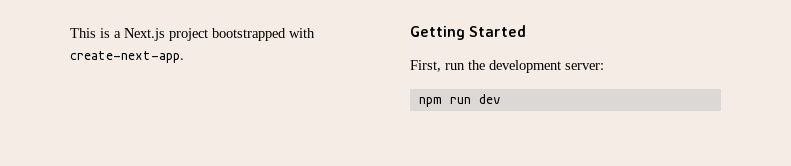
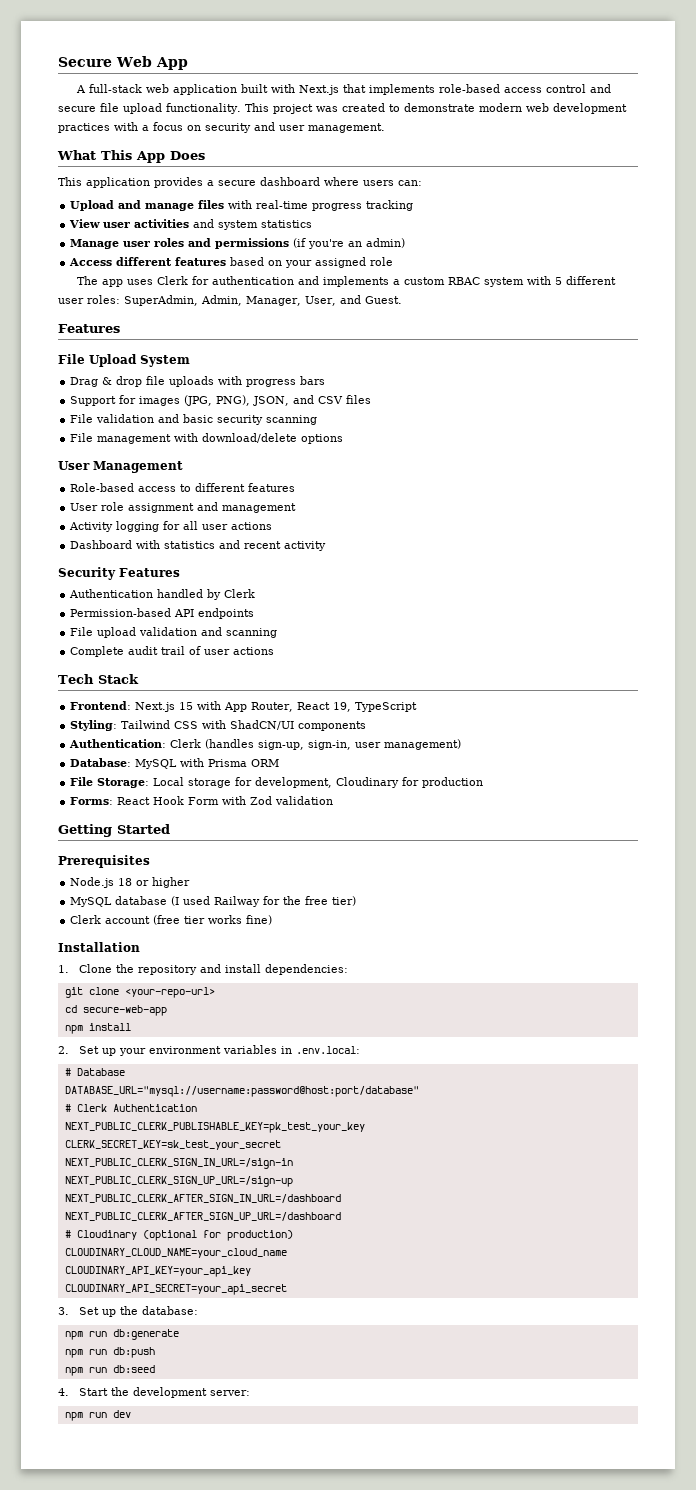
[70,28,315,41] [70,51,184,63] [410,25,527,40] [410,60,465,72] This is a Next.js project bootstrapped with create-next-app. // Getting Started // First, run -> [58,56,188,70] [76,84,612,95] [58,103,627,114] [58,122,385,133] [57,150,205,163] [58,177,422,188] [70,200,414,211] [69,219,313,230] [70,238,406,249] [69,257,394,268] [77,276,617,287] [58,295,402,306] [58,324,120,333] [58,354,190,367] [70,376,326,387] [70,395,372,406] [70,414,318,425] [70,433,344,444] [58,461,183,473] [70,483,296,492] [70,502,297,513] [69,521,273,532] [70,540,327,551] [58,567,180,580] [69,589,256,600] [70,608,255,619] [70,627,278,638] [70,646,275,657] [58,674,139,684] [70,701,418,712] [70,720,367,731] [69,739,462,750] [70,758,280,769] [70,777,484,788] [70,796,334,805] [58,824,170,837] [58,855,150,868] [70,877,191,888] [70,896,357,907] [70,915,273,925] [58,942,140,952] [58,964,349,975] [64,987,215,998] [64,1005,167,1016] [64,1023,131,1034] [58,1045,361,1056] [64,1068,125,1076] [64,1086,419,1097] [64,1104,197,1112] [64,1122,365,1133] [64,1140,281,1150] [64,1158,293,1169] [64,1176,293,1187] [64,1194,341,1203] [64,1212,341,1221] [64,1230,293,1241] [64,1248,287,1258] [64,1266,251,1277] [64,1284,287,1295] [58,1306,199,1317] [64,1329,179,1340] [64,1347,155,1358] [64,1365,155,1376] [58,1388,109,1396] Secure Web App // A full-stack web application built with Next.js that implements role-based access control and secure file upload functionality. This project was created to demonstrate modern web development practices with a focus on security and user management. // What This App Does // This application provides a secure dashboard where users can: // Upload and manage files with real-time progress tracking // View user activities and system statistics // Manage user roles and permissions (if you're an admin) // Access different features based on your assigned role // The app uses Clerk for authentication and implements a custom RBAC system with 5 different user roles: SuperAdmin, Admin, Manager, User, and Guest. // Features // File Upload System // Drag & drop file uploads with progress bars // Support for images (JPG, PNG), JSON, and CSV files // File validation and basic security scanning // File management with download/delete options // User Management // Role-based access to different features // User role assignment and management // Activity logging for all user actions // Dashboard with statistics and recent activity // Security Features // Authentication handled by Clerk // Permission-based API endpoints // File upload validation and scanning // Complete audit trail of user actions // Tech Stack // Frontend: Next.js 15 with App Router, React 19, TypeScript // Styling: Tailwind CSS with ShadCN/UI components // Authentication: Clerk (handles sign-up, sign-in, user management) // Database: MySQL with Prisma ORM // File Storage: Local storage for development, Cloudinary for production // Forms: React Hook Form with Zod validation // Getting Started // Prerequisites // Node.js 18 or higher // MySQL database (I used Railway for the free tier) // Clerk account (free tier works fine) // Installation // 1. Clone the repository and install dependencies: // git clone <your-repo-url> // cd secure-web-app // npm install // 2. Set up your environment variables in .env.local: // # Database // DATABASE_URL="mysql://username:password@host:port/database" // # Clerk Authentication // NEXT_PUBLIC_CLERK_PUBLISHABLE_KEY=pk_test_your_key // CLERK_SECRET_KEY=sk_test_your_secret // NEXT_PUBLIC_CLERK_SIGN_IN_URL=/sign-in // NEXT_PUBLIC_CLERK_SIGN_UP_URL=/sign-up // NEXT_PUBLIC_CLERK_AFTER_SIGN_IN_URL=/dashboard // NEXT_PUBLIC_CLERK_AFTER_SIGN_UP_URL=/dashboard // # Cloudinary (optional for production) // CLOUDINARY_CLOUD_NAME=your_cloud_name // CLOUDINARY_API_KEY=your_api_key // CLOUDINARY_API_SECRET=your_api_secret // 3. Set up the database: // npm run db:generate // npm run db:push // npm run db:seed // 4. Start

